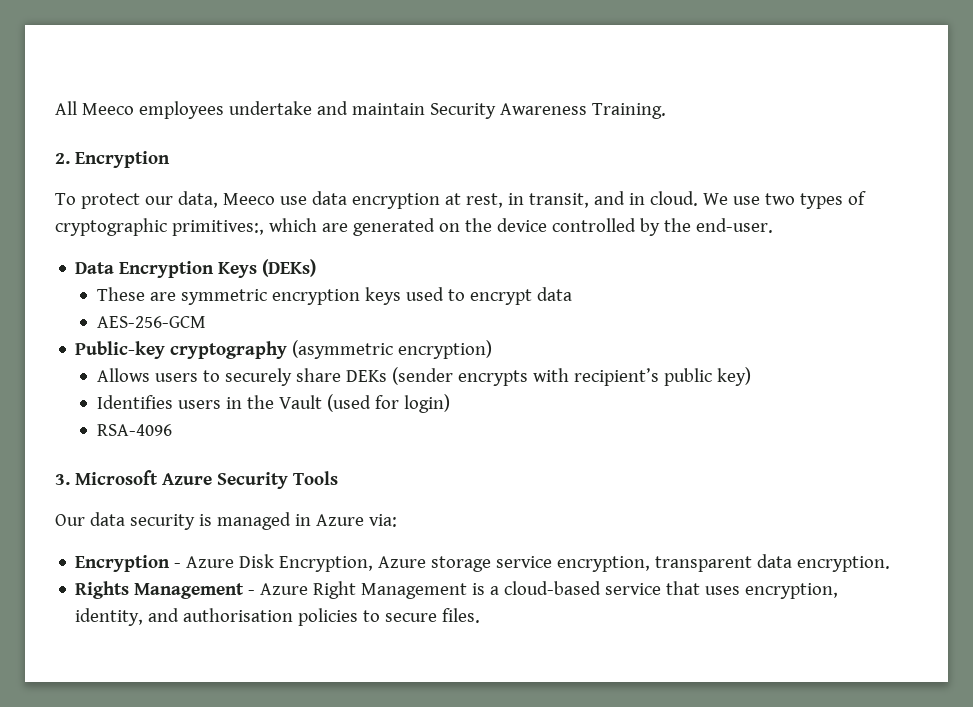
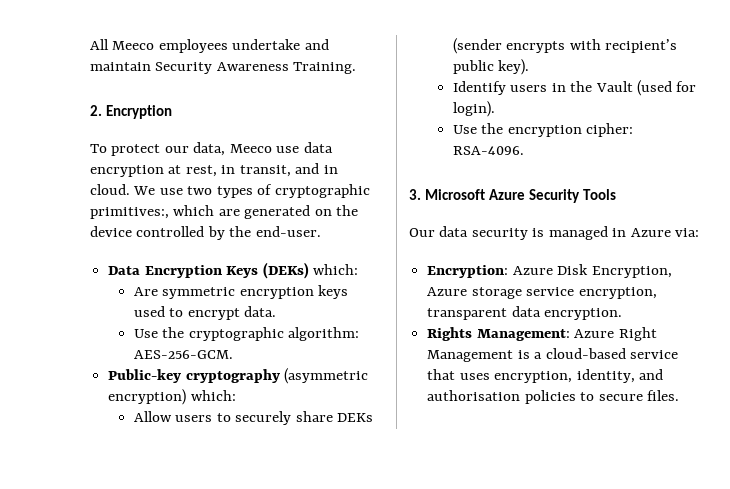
[96,287,176,301] // These are -> [312,264,358,275] [133,287,158,296] which: // Are
[536,287,572,301] [96,316,206,328] data // AES-256-GCM -> [244,306,277,317] [133,327,360,341] [133,350,233,359] data. // Use the cryptographic algorithm: AES-256-GCM.
[96,368,150,382] // Allows -> [190,390,236,401] [133,411,172,422] which: // Allow
[716,367,751,386] [96,395,173,409] key) // Identifies -> [498,59,530,75] [452,81,506,95] key). // Identify
[403,394,450,413] [96,424,172,436] login) // RSA-4096 -> [452,101,495,117] [452,123,634,137] [452,146,524,155] login). // Use the encryption cipher: RSA-4096.
[75,555,182,572] Encryption - -> [427,265,509,278] Encryption:
[134,583,256,599] Management - -> [476,329,570,341] Management:

